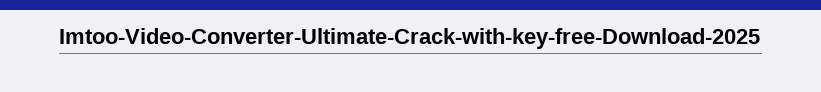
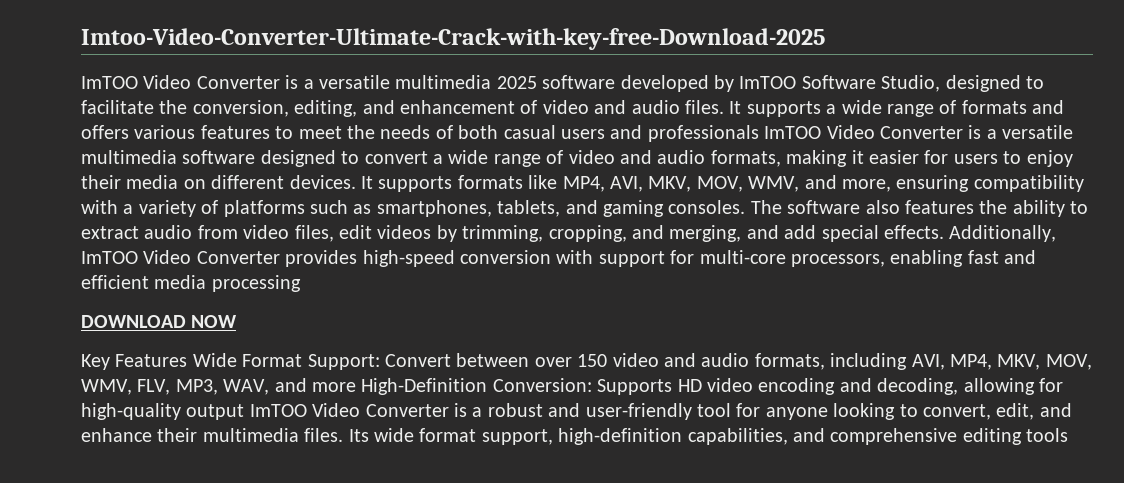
(760, 38) none -> [81,75,1044,92] [81,100,1065,117] [81,125,1074,142] [81,150,1073,167] [81,175,1084,192] [81,200,1089,217] [81,225,1057,242] [81,250,1037,267] [81,275,301,292] [81,315,238,328] [81,353,1092,370] [81,378,1063,395] [81,403,1072,420] [81,428,1069,445] // ImTOO Video Converter is a versatile multimedia 2025 software developed by ImTOO Software Studio, designed to facilitate the conversion, editing, and enhancement of video and audio files. It supports a wide range of formats and offers various features to meet the needs of both casual users and professionals ImTOO Video Converter is a versatile multimedia software designed to convert a wide range of video and audio formats, making it easier for users to enjoy their media on different devices. It supports formats like MP4, AVI, MKV, MOV, WMV, and more, ensuring compatibility with a variety of platforms such as smartphones, tablets, and gaming consoles. The software also features the ability to extract audio from video files, edit videos by trimming, cropping, and merging, and add special effects. Additionally, ImTOO Video Converter provides high-speed conversion with support for multi-core processors, enabling fast and efficient media processing // DOWNLOAD NOW // Key Features Wide Format Support: Convert between over 150 video and audio formats, including AVI, MP4, MKV, MOV, WMV, FLV, MP3, WAV, and more High-Definition Conversion: Supports HD video encoding and decoding, allowing for high-quality output ImTOO Video Converter is a robust and user-friendly tool for anyone looking to convert, edit, and enhance their multimedia files. Its wide format support, high-definition capabilities, and comprehensive editing tools

